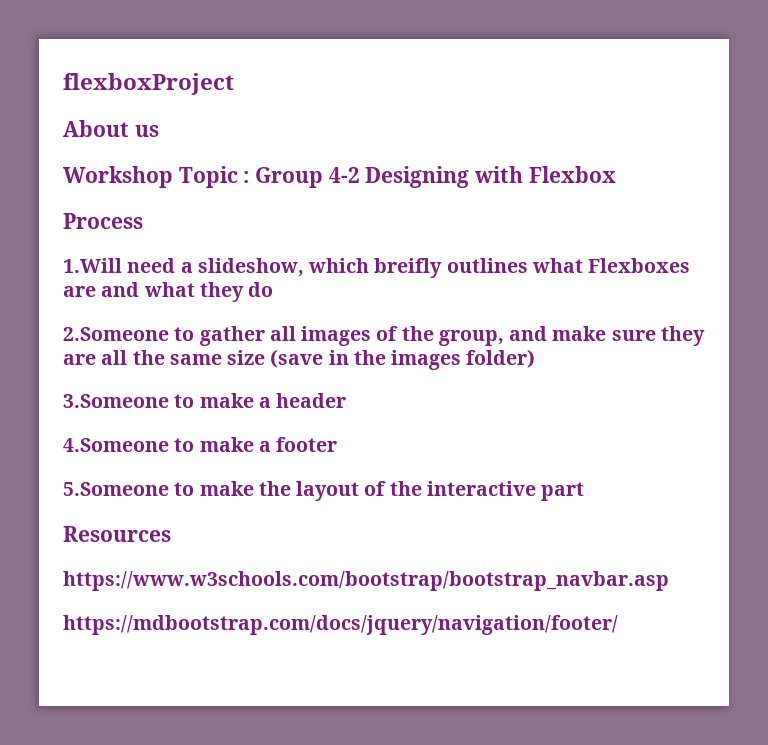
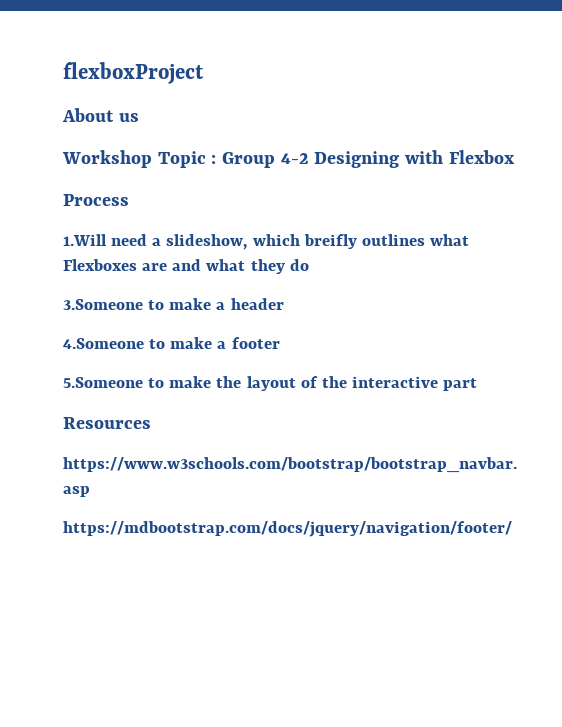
[63,326,705,346] [63,349,536,370] // 2.Someone to gather all images of the group, and make sure they are all the same size (save in the images folder) -> (309, 265) none

